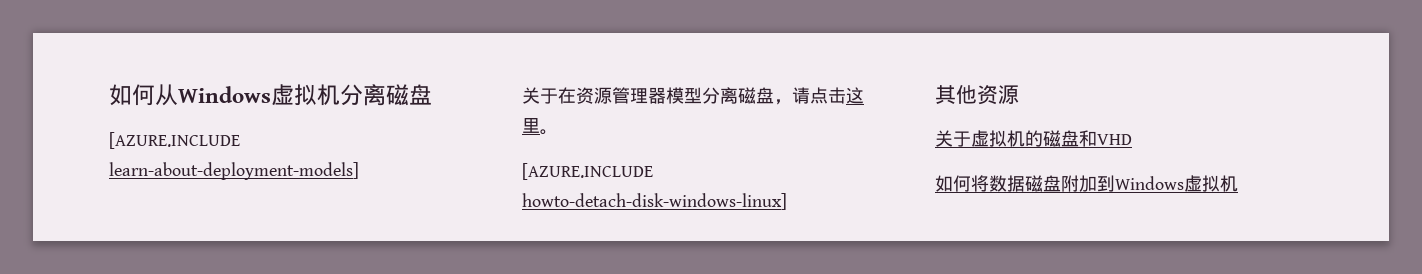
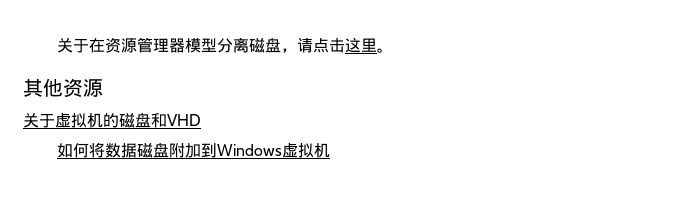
[109,84,432,106] [109,132,240,149] [109,162,359,180] 如何从Windows虚拟机分离磁盘 // [AZURE.INCLUDE learn-about-deployment-models] // -> (56, 45) none
[522,163,653,180] [522,193,787,210] // [AZURE.INCLUDE howto-detach-disk-windows-linux] -> (393, 50) none

